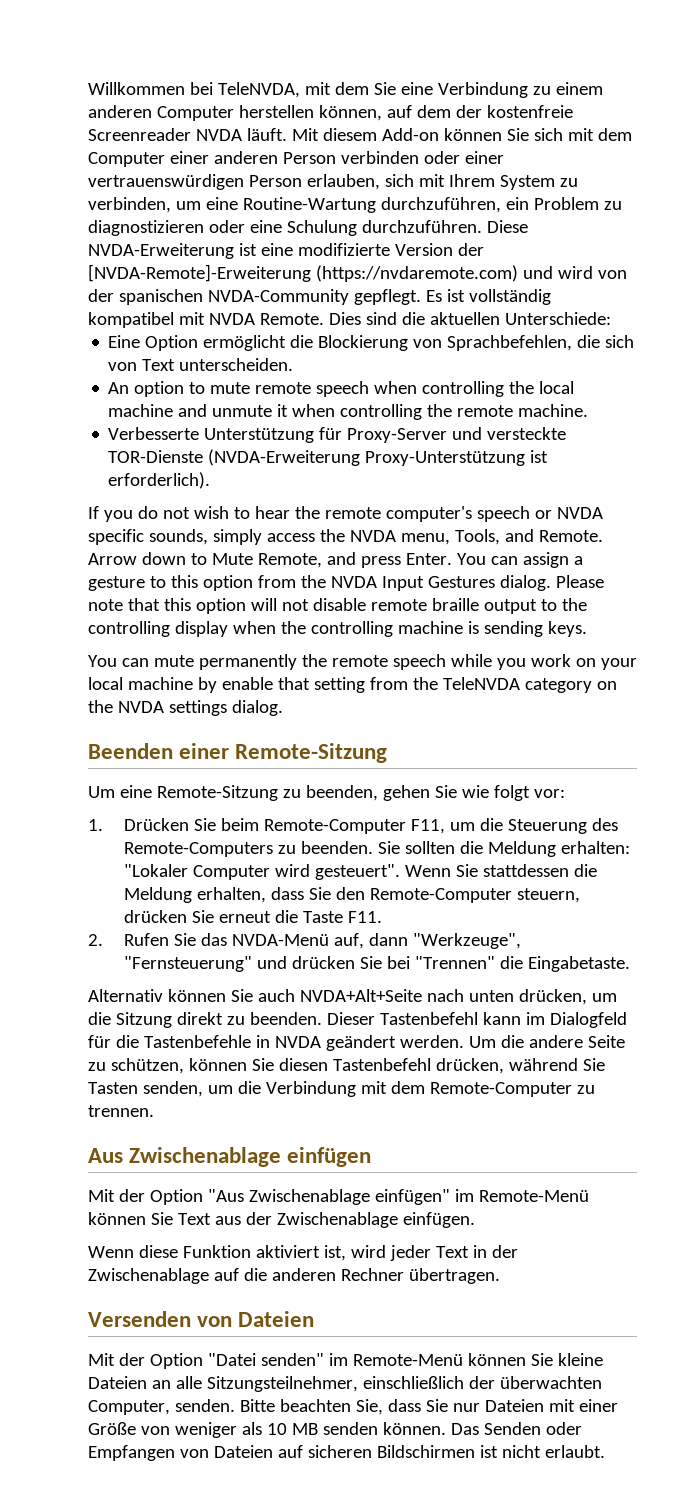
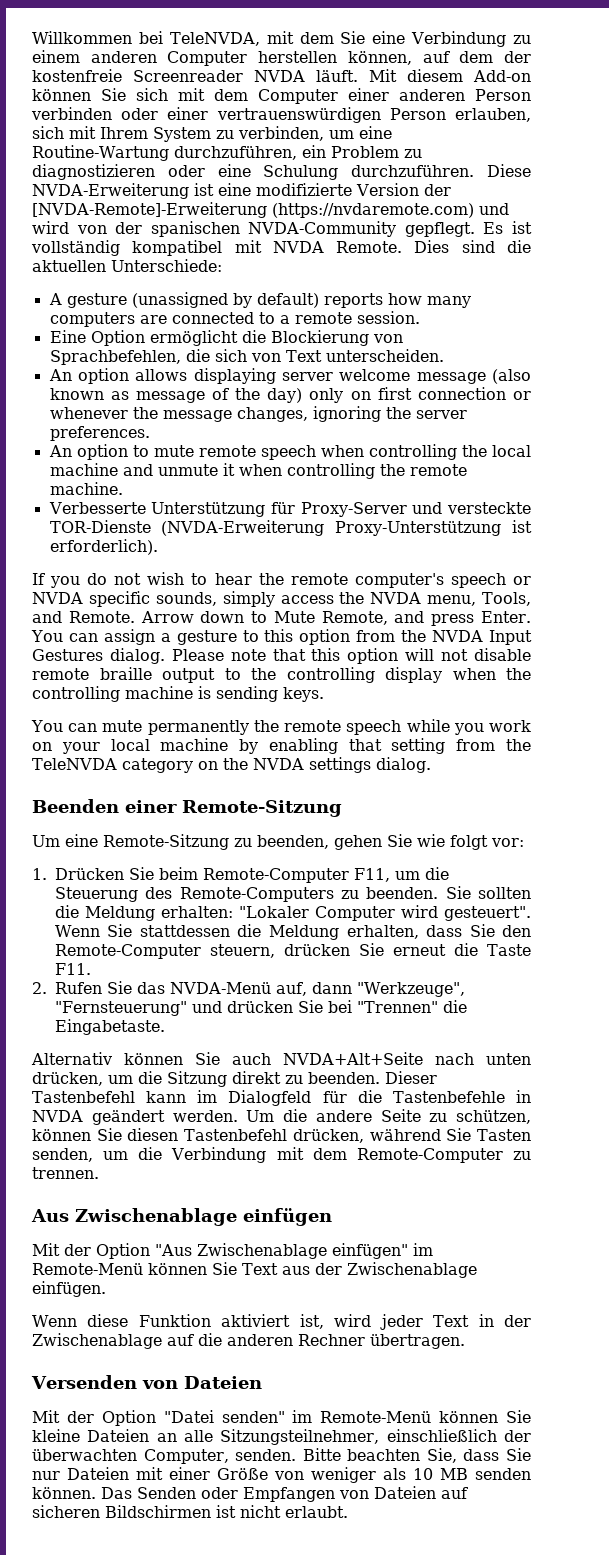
(611, 318) none -> [48,292,471,308] [49,311,420,327] // A gesture (unassigned by default) reports how many computers are connected to a remote session.
(294, 364) none -> [48,368,531,384] [49,387,531,403] [49,406,467,422] [49,426,150,441] // An option allows displaying server welcome message (also known as message of the day) only on first connection or whenever the message changes, ignoring the server preferences.
[221,677,273,690] enable -> [268,738,338,754] enabling

